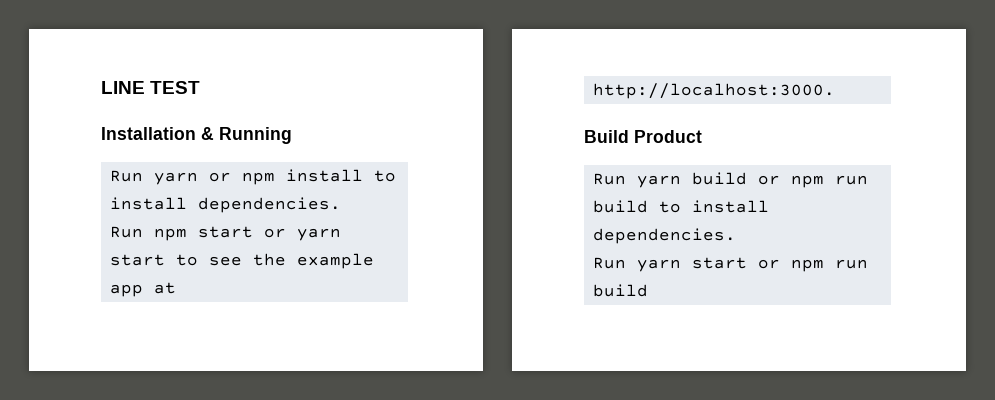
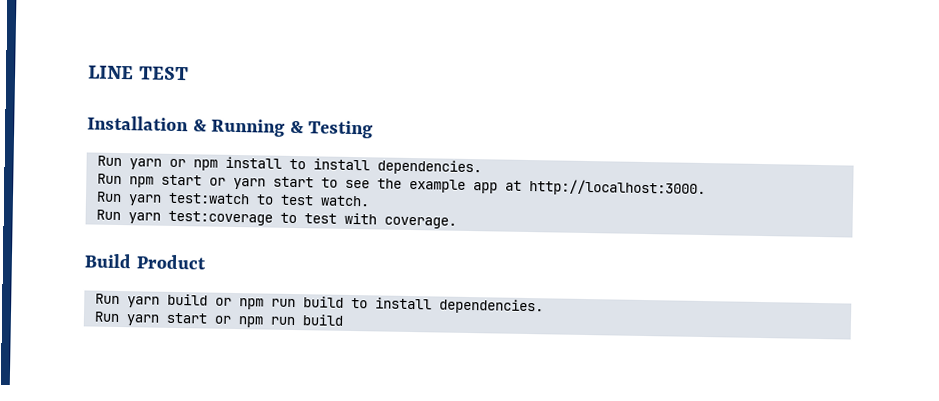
(292, 135) none -> [289,120,374,139] & Testing
(835, 91) none -> [95,191,370,207] [95,209,457,229] // Run yarn test:watch to test watch. // Run yarn test:coverage to test with coverage.

